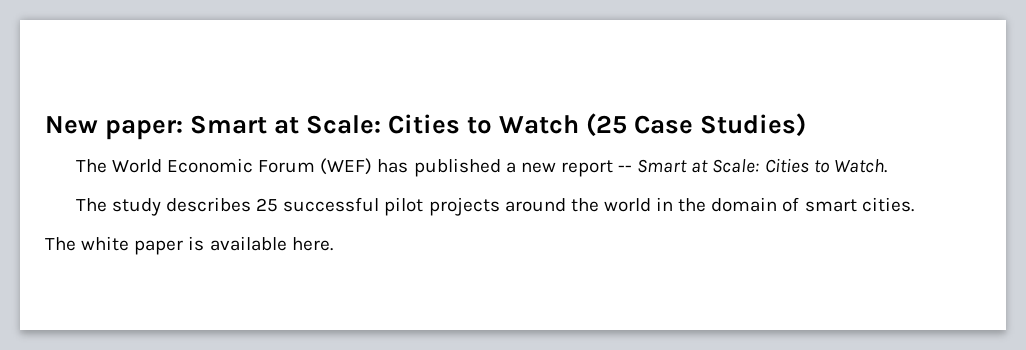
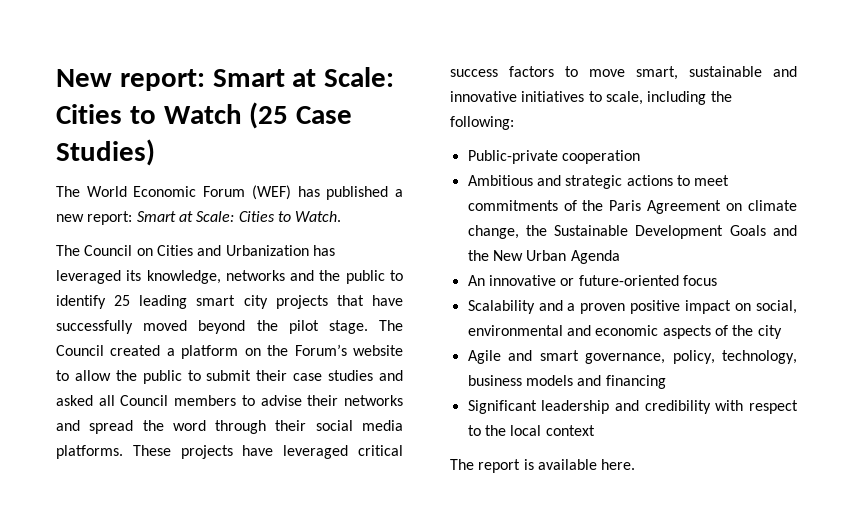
[45,116,184,140] New paper: -> [56,69,205,91] New report:
[560,160,633,177] report -- -> [87,211,133,225] report:
[111,197,914,216] [45,236,184,255] study describes 25 successful pilot projects around the world in the domain of smart cities. // The white paper -> [84,245,335,256] [56,270,403,284] [56,295,403,309] [56,320,403,334] [56,344,403,359] [56,370,403,384] [56,395,404,406] [56,420,403,434] [56,445,403,459] [450,66,797,80] [450,91,732,105] [450,116,514,130] [467,150,640,164] [467,175,730,189] [467,200,797,214] [467,225,797,239] [467,250,620,264] [467,275,717,286] [467,300,797,314] [467,325,782,339] [467,350,797,364] [467,375,666,389] [467,400,798,414] [467,425,595,436] [450,459,521,473] Council on Cities and Urbanization has leveraged its knowledge, networks and the public to identify 25 leading smart city projects that have successfully moved beyond the pilot stage. The Council created a platform on the Forum’s website to allow the public to submit their case studies and asked all Council members to advise their networks and spread the word through their social media platforms. These projects have leveraged critical success factors to move smart, sustainable and innovative initiatives to scale, including the following: // Public-private cooperation // Ambitious and strategic actions to meet commitments of the Paris Agreement on climate change, the Sustainable Development Goals and the New Urban Agenda // An innovative or future-oriented focus // Scalability and a proven positive impact on social, environmental and economic aspects of the city // Agile and smart governance, policy, technology, business models and financing // Significant leadership and credibility with respect to the local context // The report

